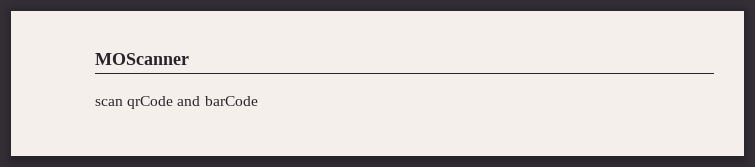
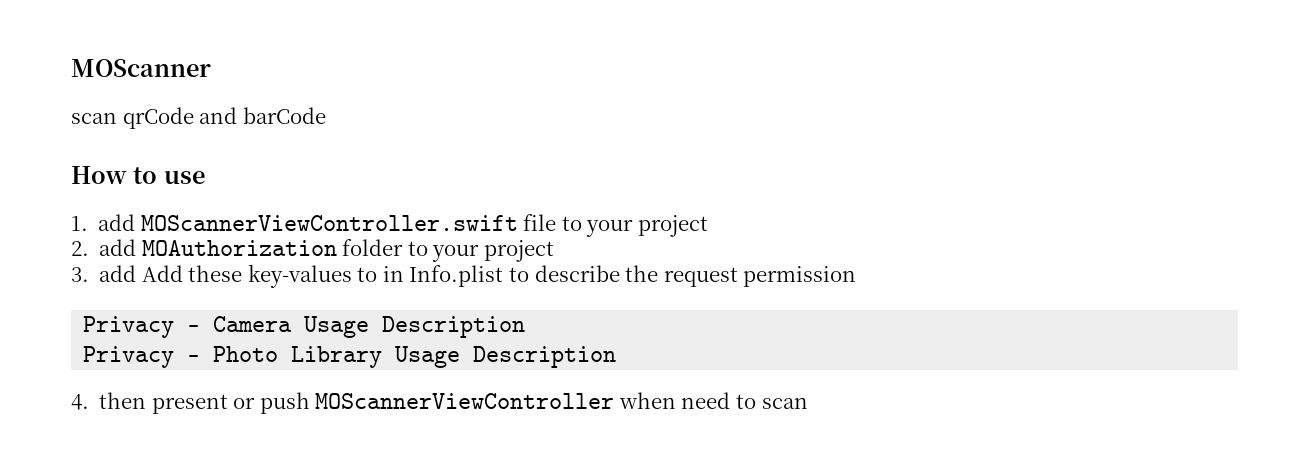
(258, 101) none -> [71,166,205,184] [71,214,708,237] [71,239,554,262] [71,264,857,288] [83,316,526,338] [83,346,617,368] [71,392,808,414] // How to use // 1. add MOScannerViewController.swift file to your project // 2. add MOAuthorization folder to your project // 3. add Add these key-values to in Info.plist to describe the request permission // Privacy - Camera Usage Description // Privacy - Photo Library Usage Description // 4. then present or push MOScannerViewController when need to scan

